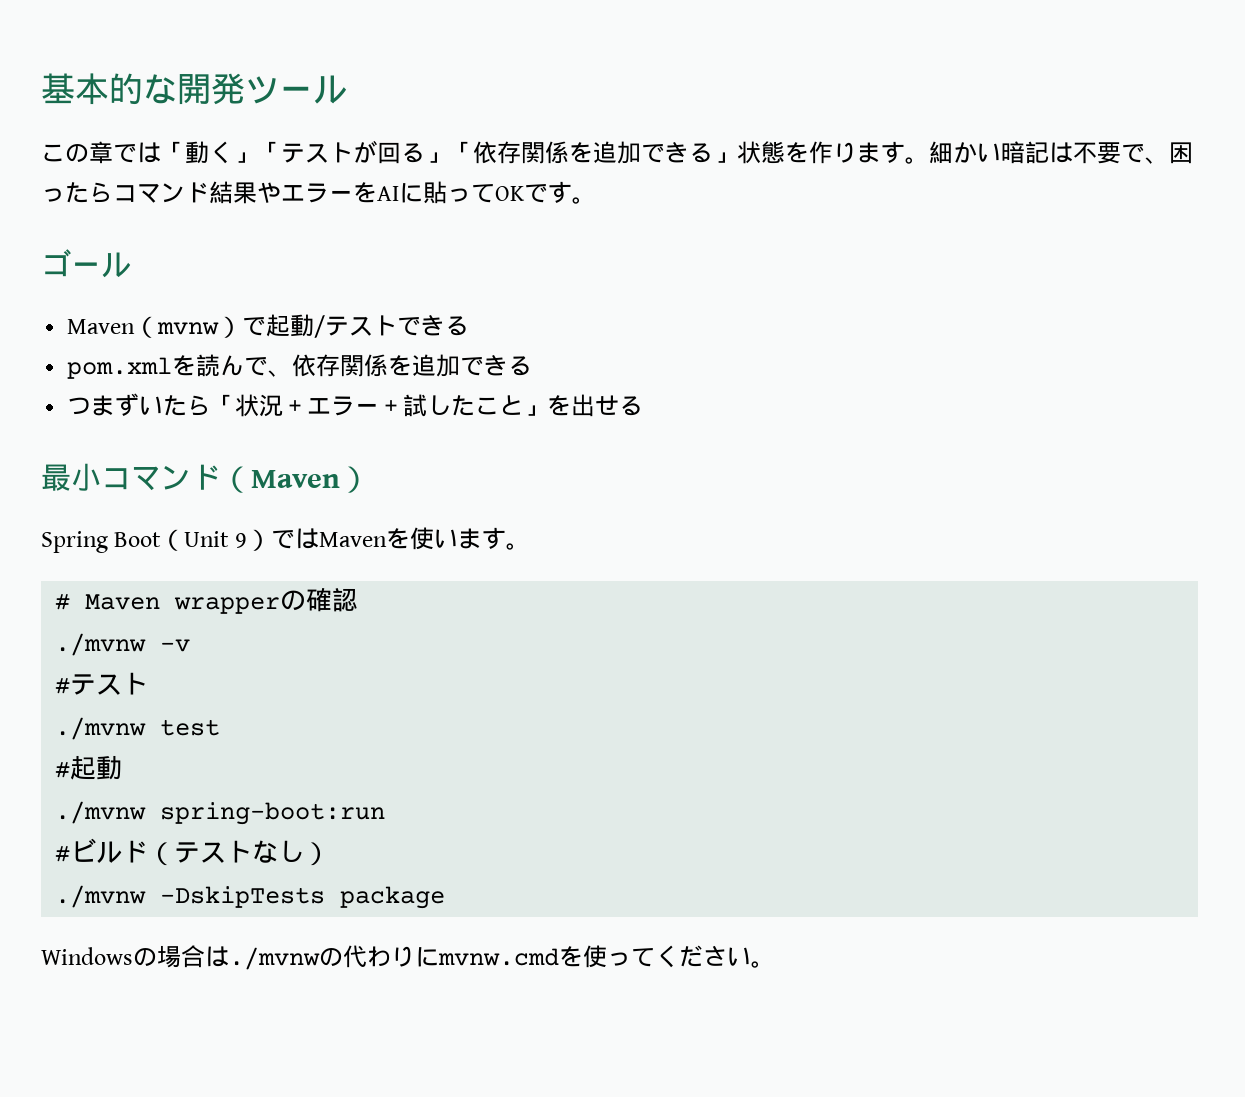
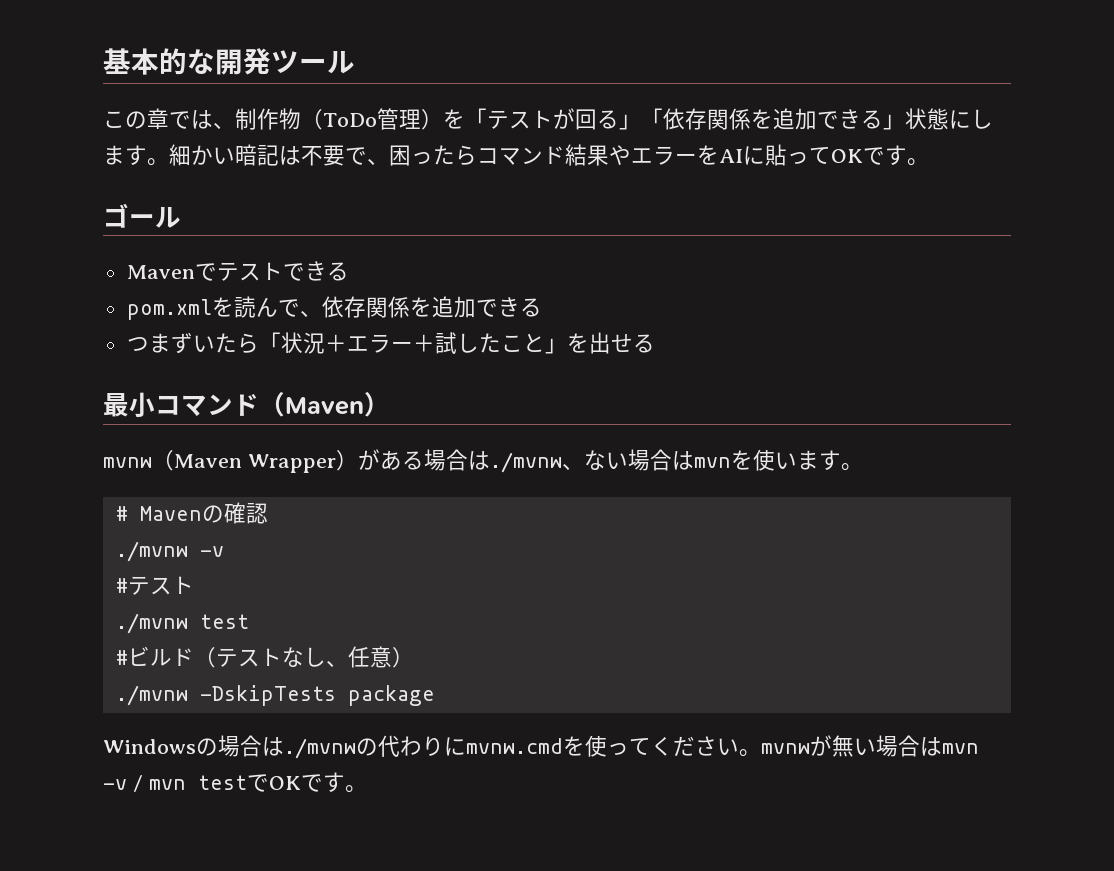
[161,141,257,164] 「動く」 -> [213,108,465,130] 、制作物（ToDo管理）を
[785,141,857,164] を作り -> [948,109,993,129] にし
[134,314,326,338] （mvnw）で起動/ -> [194,263,217,281] で
[41,528,387,553] Spring Boot（Unit 9）ではMaven -> [103,449,731,473] mvnw（Maven Wrapper）がある場合は./mvnw、ない場合はmvn
[174,597,281,614] wrapper -> (202, 513) none
[55,755,123,780] [55,801,386,825] // #起動 // ./mvnw spring-boot:run -> (249, 621) none
(305, 851) none -> [325,646,392,668] 、任意
(775, 964) none -> [761,735,979,757] [103,772,367,793] mvnwが無い場合はmvn -v / mvn testでOKです。

